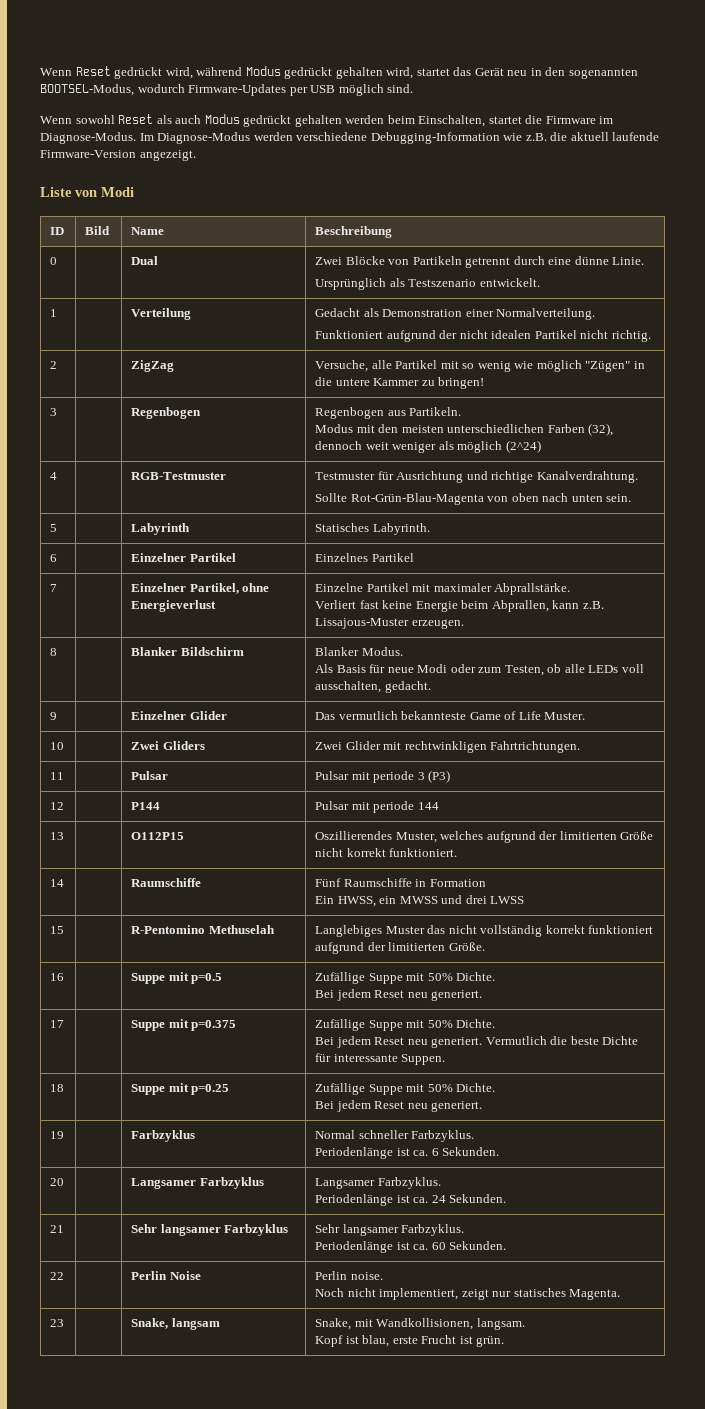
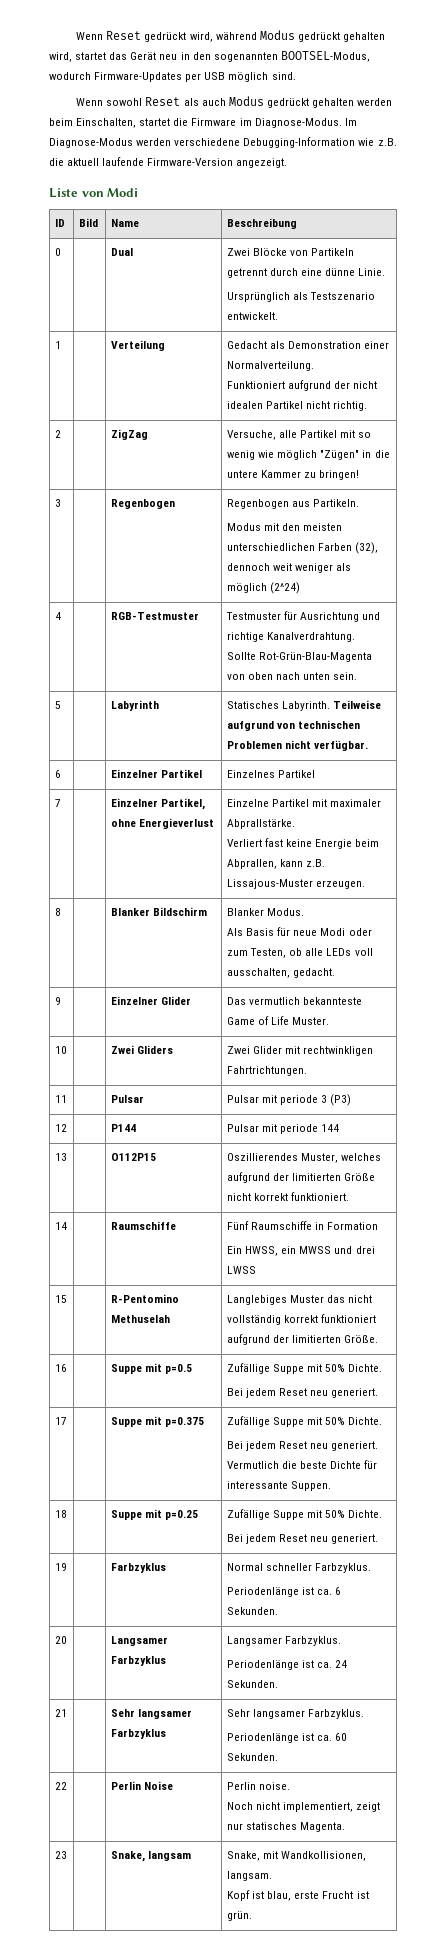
(430, 529) none -> [333,700,382,709] [226,720,361,731] [226,740,369,751] Teilweise aufgrund von technischen Problemen nicht verfügbar.

